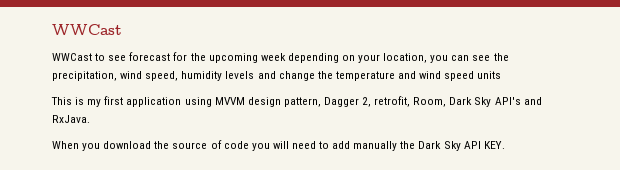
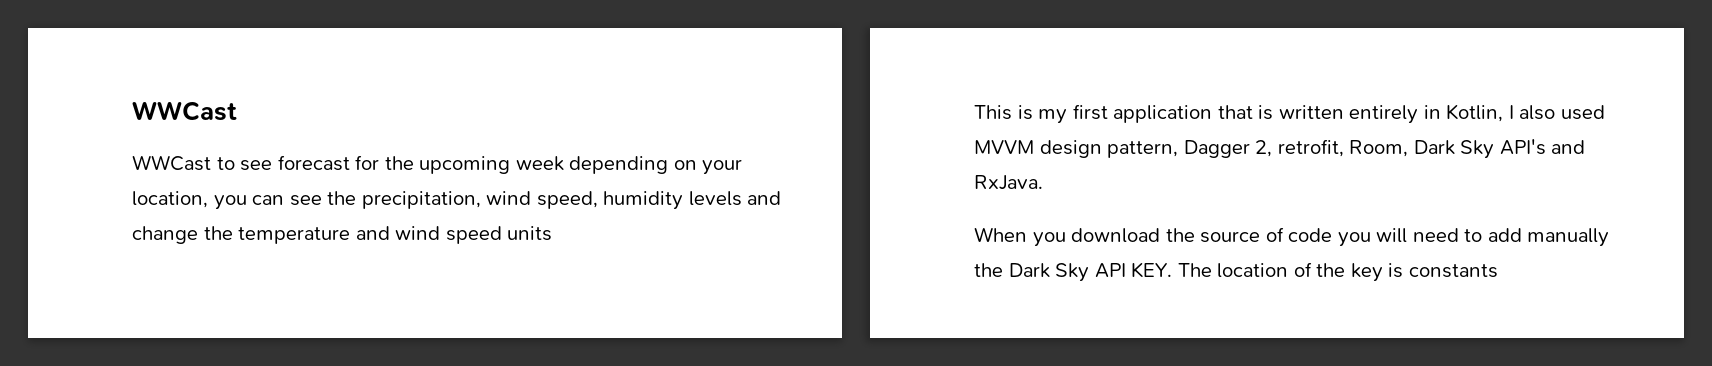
[184,97,212,107] using -> [1217,104,1605,124] that is written entirely in Kotlin, I also used
(505, 145) none -> [1177,262,1498,282] The location of the key is constants

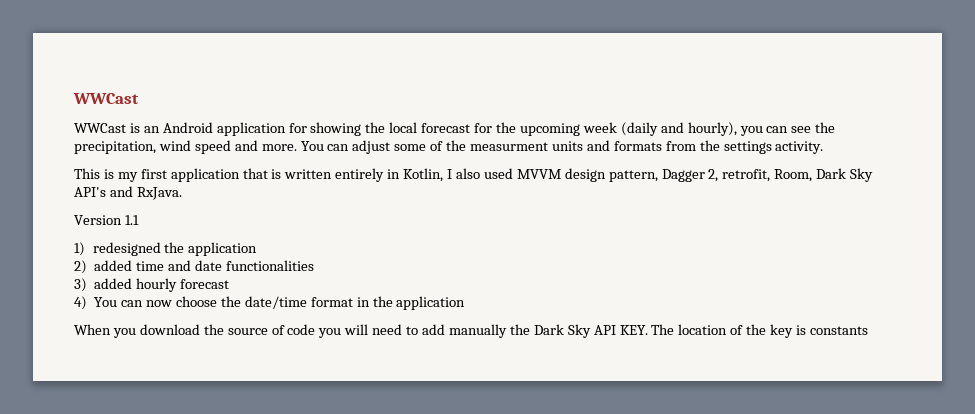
[216,157,273,171] to see -> [129,122,418,136] is an Android application for showing the local
[569,156,743,175] [132,191,208,208] depending on your location, -> [620,122,737,136] (daily and hourly),
[536,191,782,210] [132,226,553,244] speed, humidity levels and change the temperature and wind speed units -> [194,140,824,154] speed and more. You can adjust some of the measurment units and formats from the settings activity.
(1043, 182) none -> [74,215,139,225] [74,242,258,256] [74,260,314,274] [74,278,230,292] [74,296,466,310] // Version 1.1 // 1) redesigned the application // 2) added time and date functionalities // 3) added hourly forecast // 4) You can now choose the date/time format in the application

